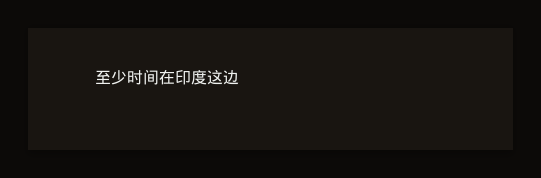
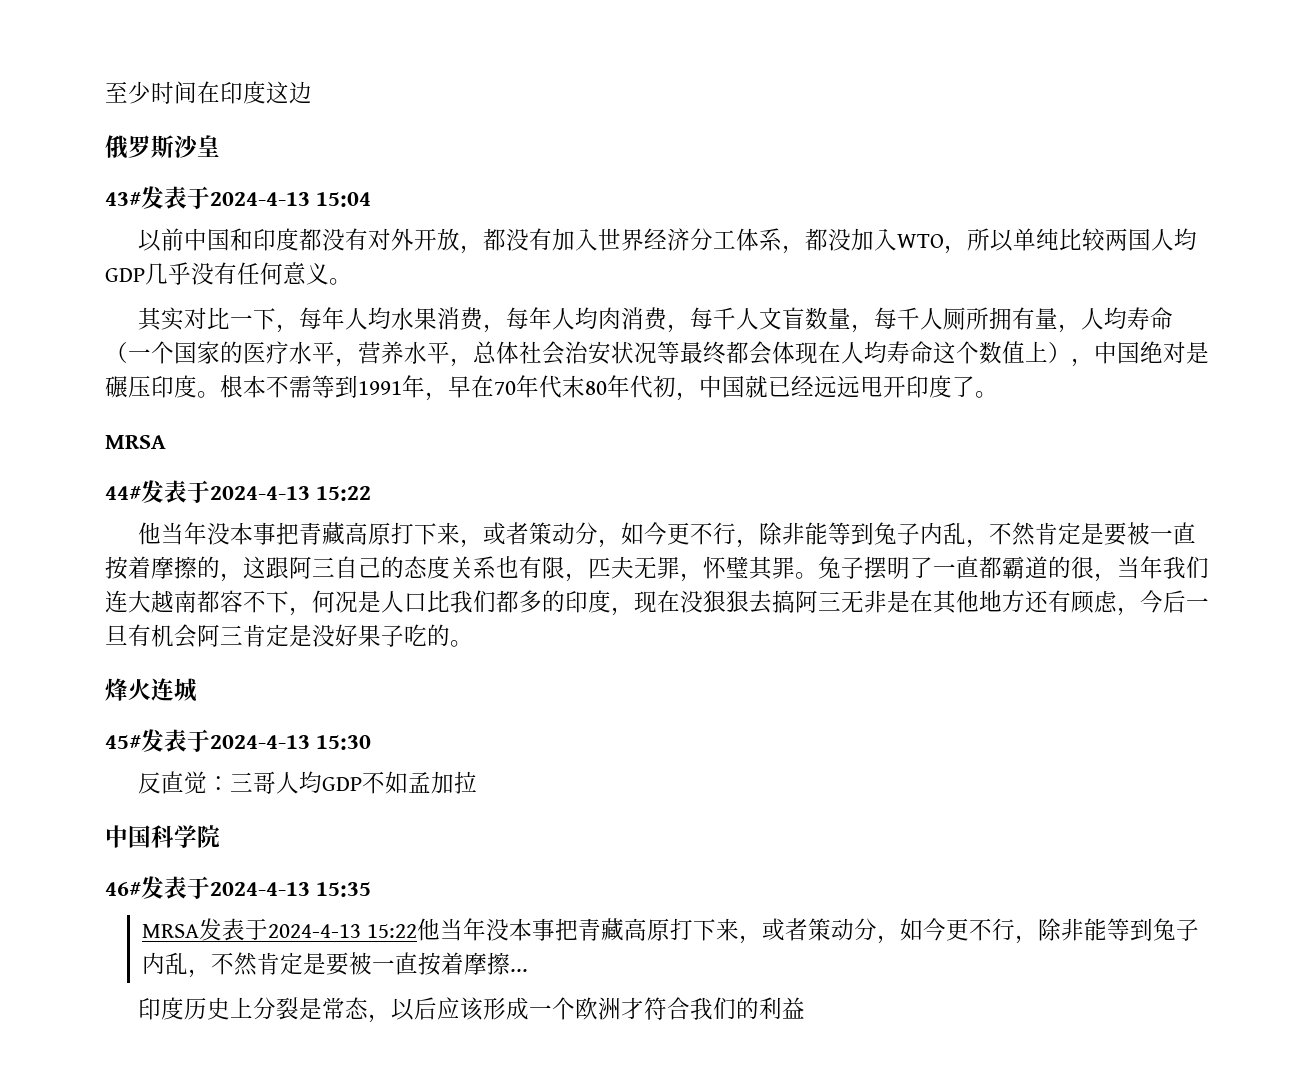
(239, 77) none -> [105,135,220,159] [105,186,372,209] [137,228,1197,254] [105,262,352,285] [137,307,1173,333] [105,341,1209,367] [105,375,998,401] [105,435,166,449] [105,480,372,503] [137,522,1196,548] [105,556,1209,582] [105,590,1209,616] [105,624,473,648] [104,678,197,702] [105,729,372,752] [137,771,477,794] [105,825,220,848] [105,876,372,899] [142,918,1200,944] [142,952,529,978] [137,997,805,1023] // 俄罗斯沙皇 // 43#发表于2024-4-13 15:04 // 以前中国和印度都没有对外开放，都没有加入世界经济分工体系，都没加入WTO，所以单纯比较两国人均GDP几乎没有任何意义。 // 其实对比一下，每年人均水果消费，每年人均肉消费，每千人文盲数量，每千人厕所拥有量，人均寿命（一个国家的医疗水平，营养水平，总体社会治安状况等最终都会体现在人均寿命这个数值上），中国绝对是碾压印度。根本不需等到1991年，早在70年代末80年代初，中国就已经远远甩开印度了。 // MRSA // 44#发表于2024-4-13 15:22 // 他当年没本事把青藏高原打下来，或者策动分，如今更不行，除非能等到兔子内乱，不然肯定是要被一直按着摩擦的，这跟阿三自己的态度关系也有限，匹夫无罪，怀璧其罪。兔子摆明了一直都霸道的很，当年我们连大越南都容不下，何况是人口比我们都多的印度，现在没狠狠去搞阿三无非是在其他地方还有顾虑，今后一旦有机会阿三肯定是没好果子吃的。 // 烽火连城 // 45#发表于2024-4-13 15:30 // 反直觉：三哥人均GDP不如孟加拉 // 中国科学院 // 46#发表于2024-4-13 15:35 // MRSA发表于2024-4-13 15:22他当年没本事把青藏高原打下来，或者策动分，如今更不行，除非能等到兔子内乱，不然肯定是要被一直按着摩擦... // 印度历史上分裂是常态，以后应该形成一个欧洲才符合我们的利益

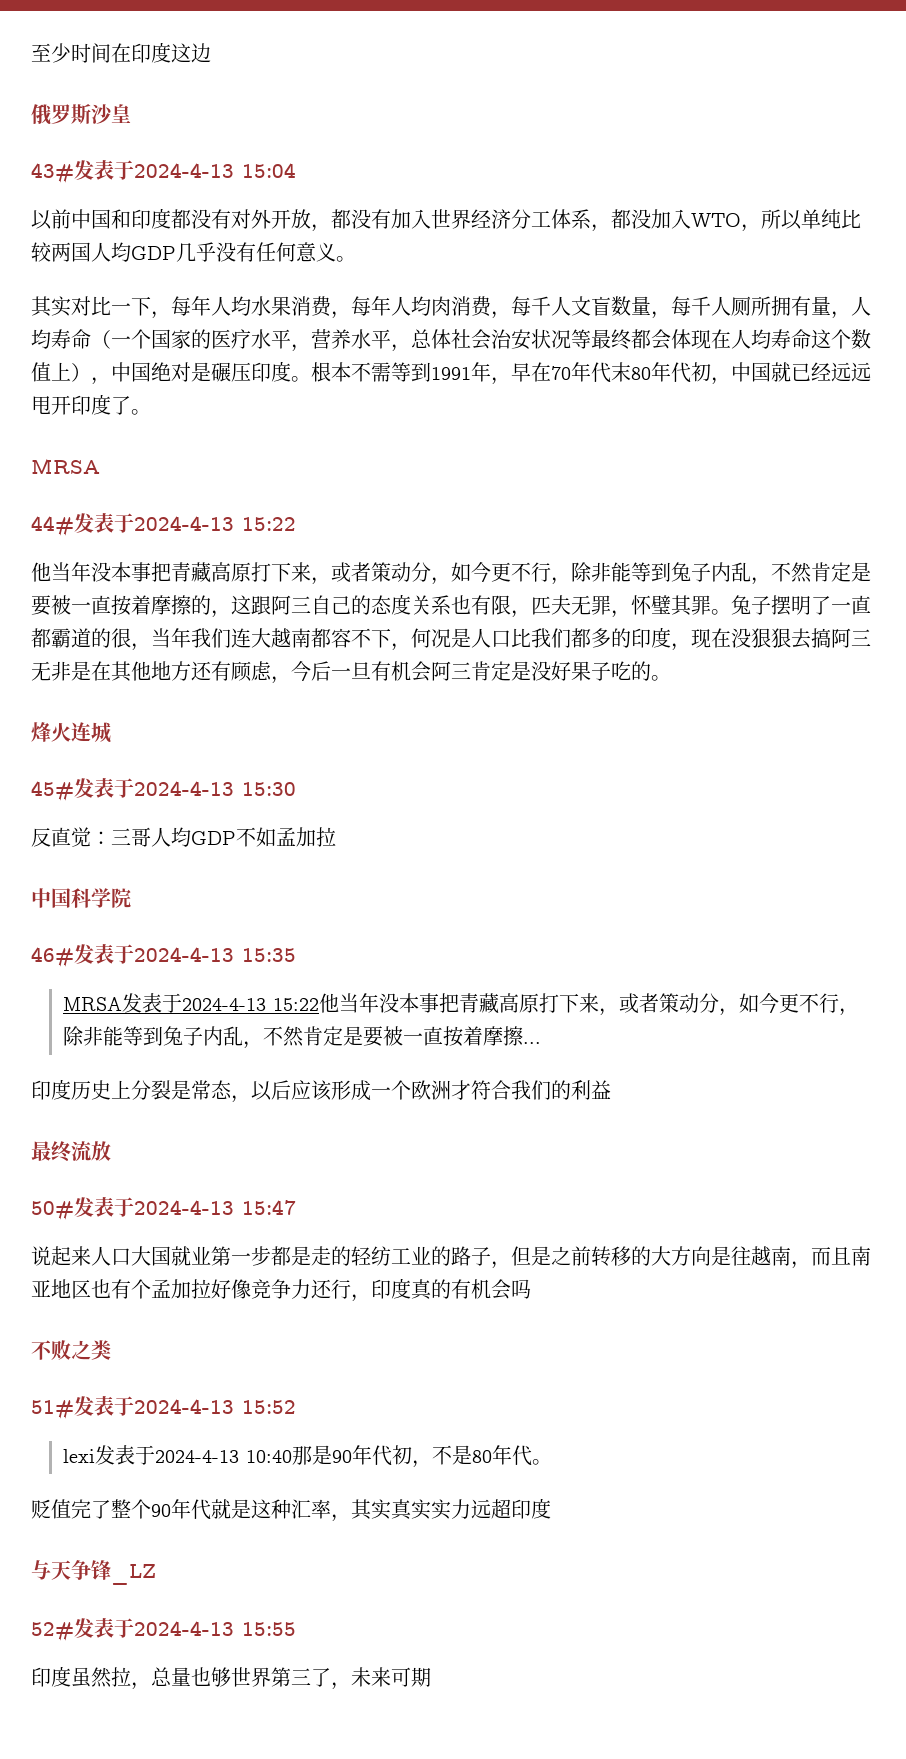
(805, 1008) none -> [31,1141,111,1162] [31,1197,296,1220] [31,1246,871,1269] [31,1278,531,1302] [31,1340,111,1360] [31,1396,296,1419] [62,1445,552,1468] [31,1498,551,1522] [31,1560,156,1585] [31,1618,296,1641] [31,1666,431,1690] // 最终流放 // 50#发表于2024-4-13 15:47 // 说起来人口大国就业第一步都是走的轻纺工业的路子，但是之前转移的大方向是往越南，而且南亚地区也有个孟加拉好像竞争力还行，印度真的有机会吗 // 不败之类 // 51#发表于2024-4-13 15:52 // lexi发表于2024-4-13 10:40那是90年代初，不是80年代。 // 贬值完了整个90年代就是这种汇率，其实真实实力远超印度 // 与天争锋_LZ // 52#发表于2024-4-13 15:55 // 印度虽然拉，总量也够世界第三了，未来可期

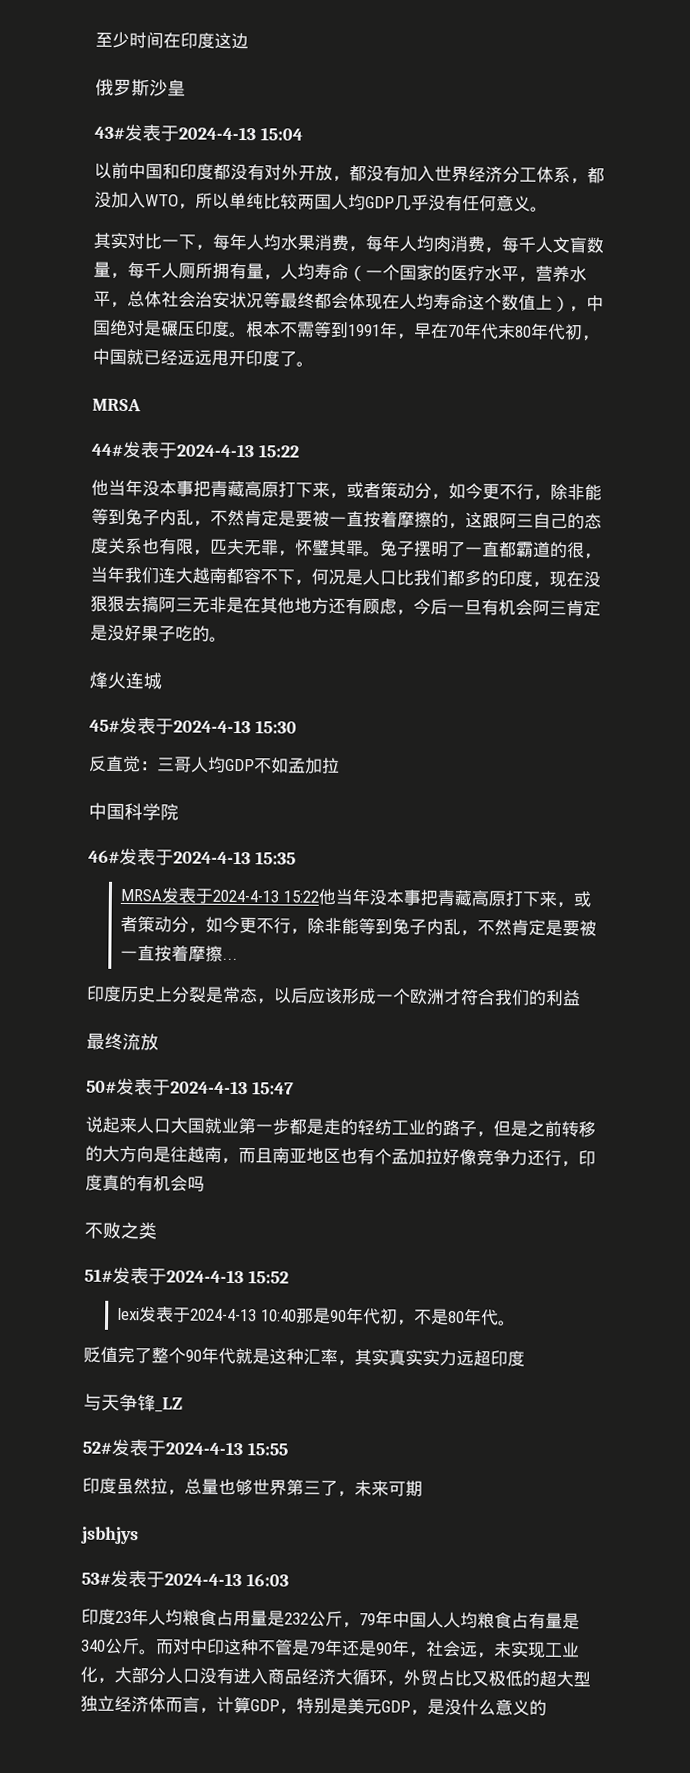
(431, 1677) none -> [81,1526,139,1545] [81,1569,289,1588] [81,1608,580,1630] [81,1637,580,1659] [80,1666,591,1688] [80,1695,547,1716] // jsbhjys // 53#发表于2024-4-13 16:03 // 印度23年人均粮食占用量是232公斤，79年中国人人均粮食占有量是340公斤。而对中印这种不管是79年还是90年，社会远，未实现工业化，大部分人口没有进入商品经济大循环，外贸占比又极低的超大型独立经济体而言，计算GDP，特别是美元GDP，是没什么意义的

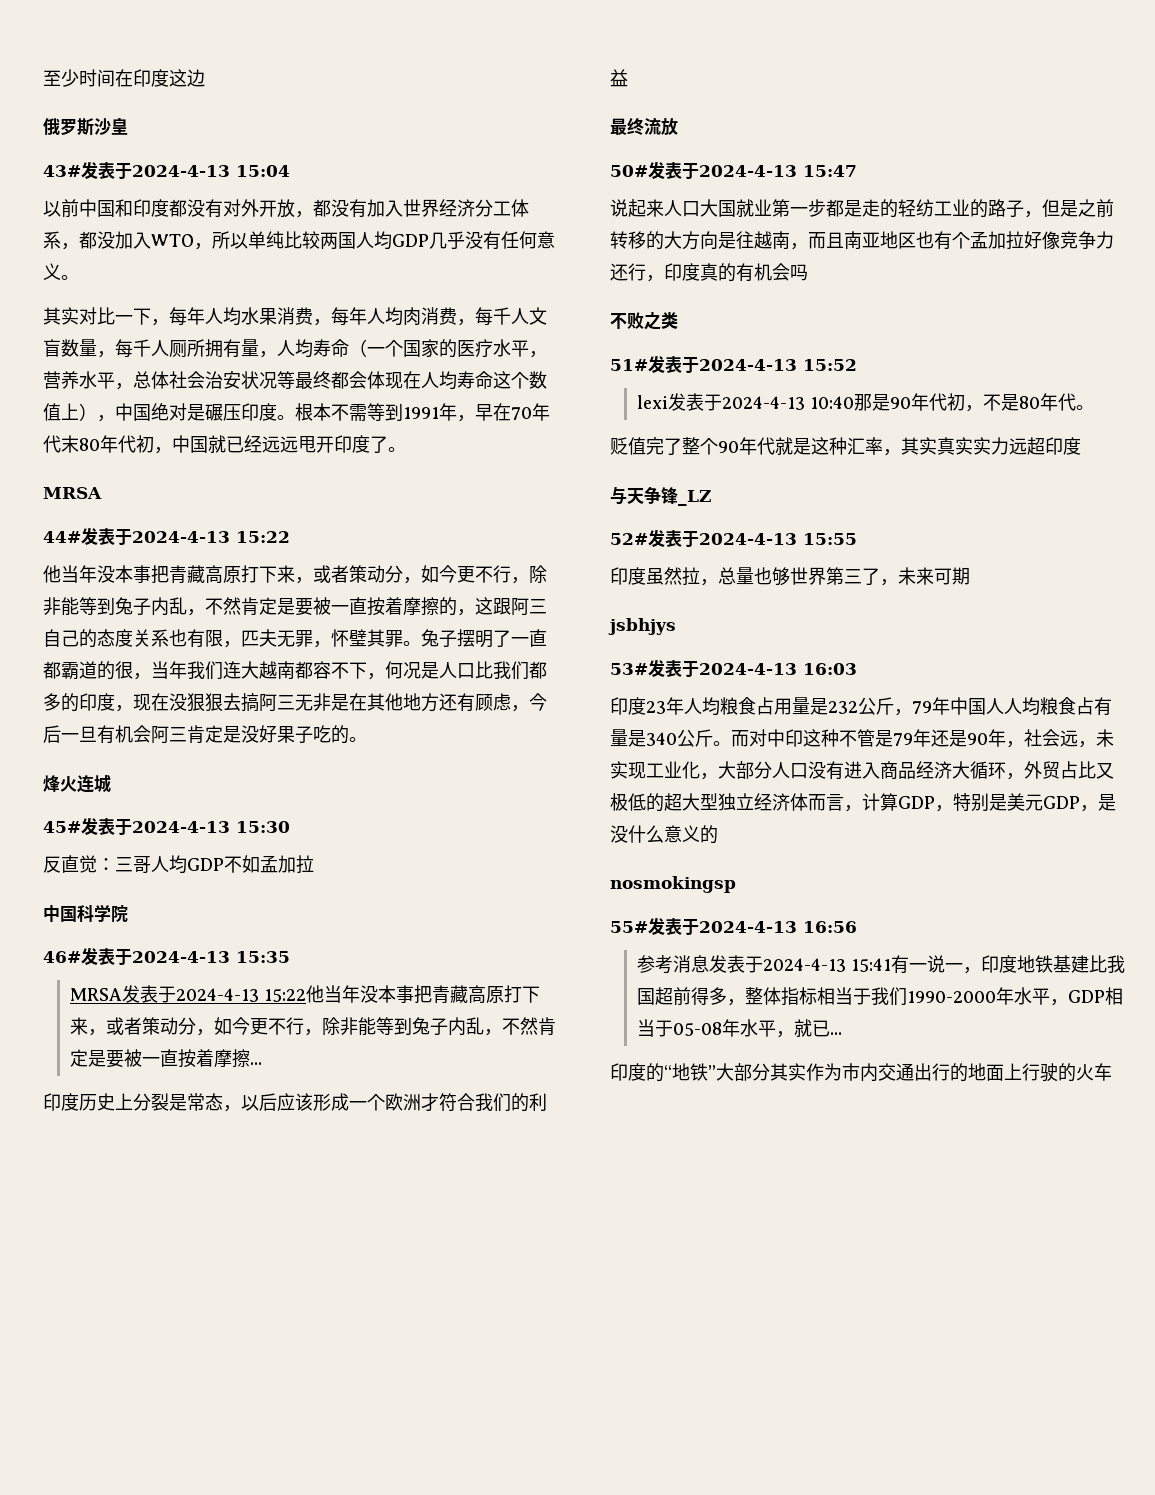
(547, 1707) none -> [610,876,736,893] [610,917,857,935] [636,955,1125,974] [636,987,1123,1006] [636,1019,842,1038] [610,1063,1112,1082] // nosmokingsp // 55#发表于2024-4-13 16:56 // 参考消息发表于2024-4-13 15:41有一说一，印度地铁基建比我国超前得多，整体指标相当于我们1990-2000年水平，GDP相当于05-08年水平，就已... // 印度的“地铁”大部分其实作为市内交通出行的地面上行驶的火车

